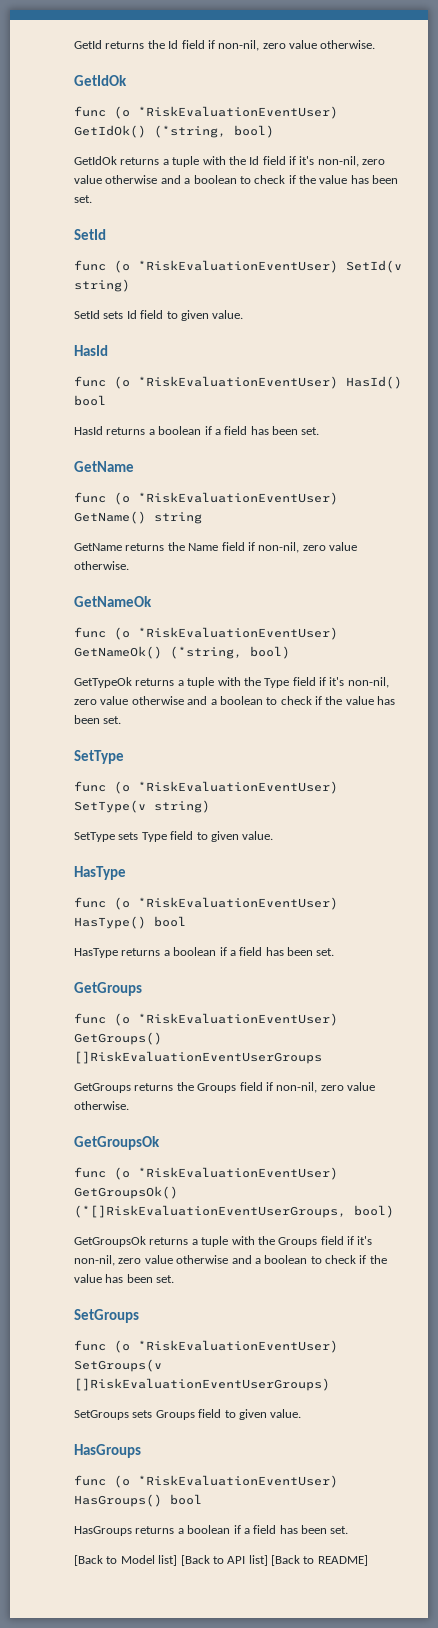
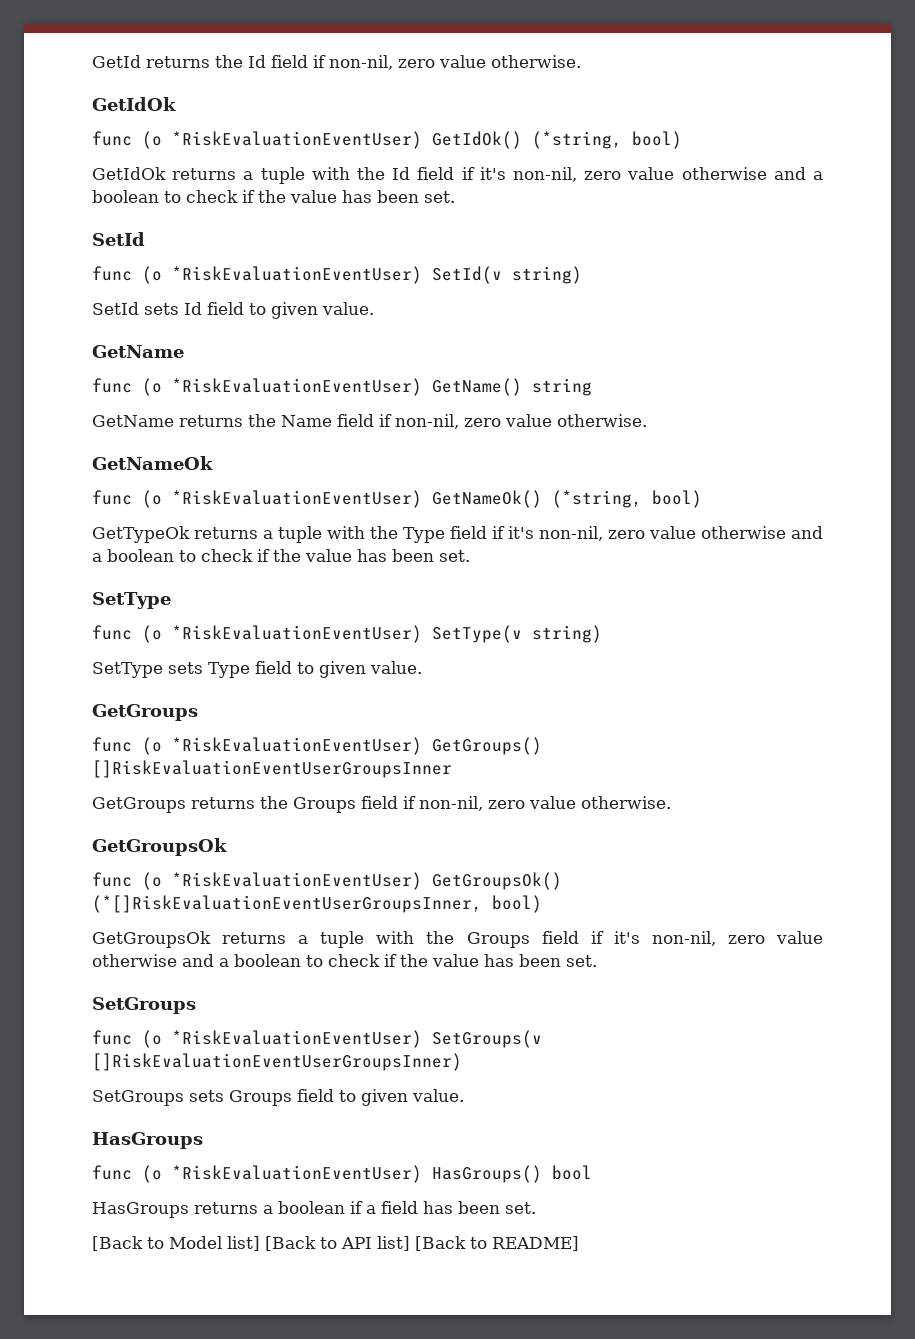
[74,345,108,356] [74,376,402,389] [74,395,106,406] [74,426,320,435] // HasId // func (o *RiskEvaluationEventUser) HasId() bool // HasId returns a boolean if a field has been set. -> (374, 308) none
[74,866,126,880] [74,897,338,910] [74,916,186,929] [74,947,335,958] // HasType // func (o *RiskEvaluationEventUser) HasType() bool // HasType returns a boolean if a field has been set. -> (422, 667) none
[74,1051,322,1064] []RiskEvaluationEventUserGroups -> [92,760,452,778] []RiskEvaluationEventUserGroupsInner
[74,1205,346,1218] (*[]RiskEvaluationEventUserGroups, -> [92,895,482,913] (*[]RiskEvaluationEventUserGroupsInner,
[74,1378,330,1391] []RiskEvaluationEventUserGroups) -> [92,1053,462,1071] []RiskEvaluationEventUserGroupsInner)

